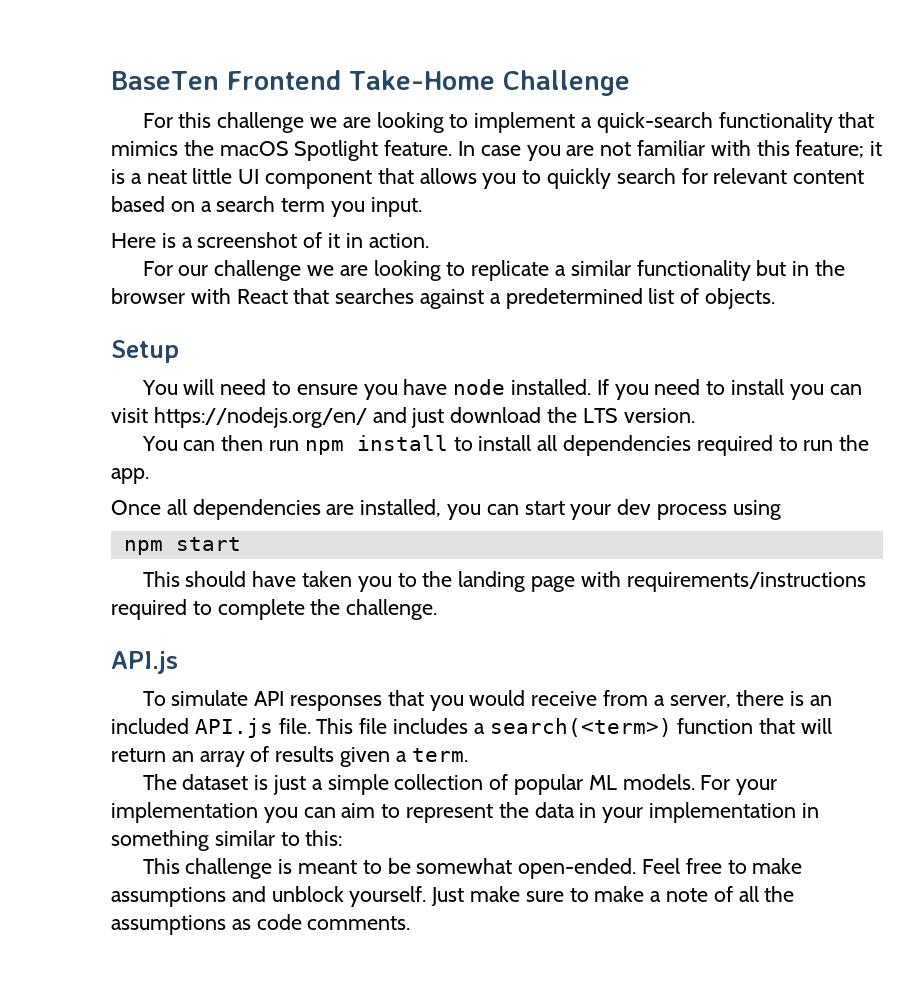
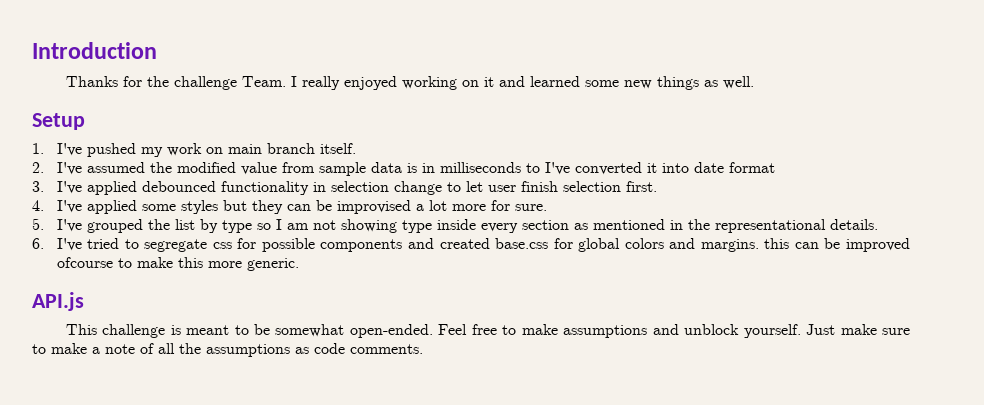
[111,70,630,96] [142,112,875,133] [111,140,883,161] [111,168,865,189] [111,196,422,217] [111,232,429,248] [142,260,846,281] [111,288,776,309] [111,340,179,363] [141,379,862,400] [111,407,695,428] [141,435,870,456] [111,468,149,484] [111,499,781,520] [123,537,241,555] [142,571,866,592] [111,599,438,620] [111,651,178,674] [142,690,832,711] [111,718,833,738] [111,746,468,767] [142,774,778,795] [111,802,819,823] [111,830,343,851] BaseTen Frontend Take-Home Challenge // For this challenge we are looking to implement a quick-search functionality that mimics the macOS Spotlight feature. In case you are not familiar with this feature; it is a neat little UI component that allows you to quickly search for relevant content based on a search term you input. // Here is a screenshot of it in action. // For our challenge we are looking to replicate a similar functionality but in the browser with React that searches against a predetermined list of objects. // Setup // You will need to ensure you have node installed. If you need to install you can visit https://nodejs.org/en/ and just download the LTS version. // You can then run npm install to install all dependencies required to run the app. // Once all dependencies are installed, you can start your dev process using // npm start // This should have taken you to the landing page with requirements/instructions required to complete the challenge. // API.js // To simulate API responses that you would receive from a server, there is an included API.js file. This file includes a search(<term>) function that will return an array of results given a term. // The dataset is just a simple collection of popular ML models. For your implementation you can aim to represent the data in your implementation in something similar to this: -> [32,42,157,59] [65,76,754,90] [32,113,85,130] [32,143,356,157] [32,162,775,176] [32,181,657,195] [32,200,547,214] [32,218,878,233] [32,238,911,252] [56,257,299,271] [32,292,84,311] Introduction // Thanks for the challenge Team. I really enjoyed working on it and learned some new things as well. // Setup // 1. I've pushed my work on main branch itself. // 2. I've assumed the modified value from sample data is in milliseconds to I've converted it into date format // 3. I've applied debounced functionality in selection change to let user finish selection first. // 4. I've applied some styles but they can be improvised a lot more for sure. // 5. I've grouped the list by type so I am not showing type inside every section as mentioned in the representational details. // 6. I've tried to segregate css for possible components and created base.css for global colors and margins. this can be improved ofcourse to make this more generic. // API.js

